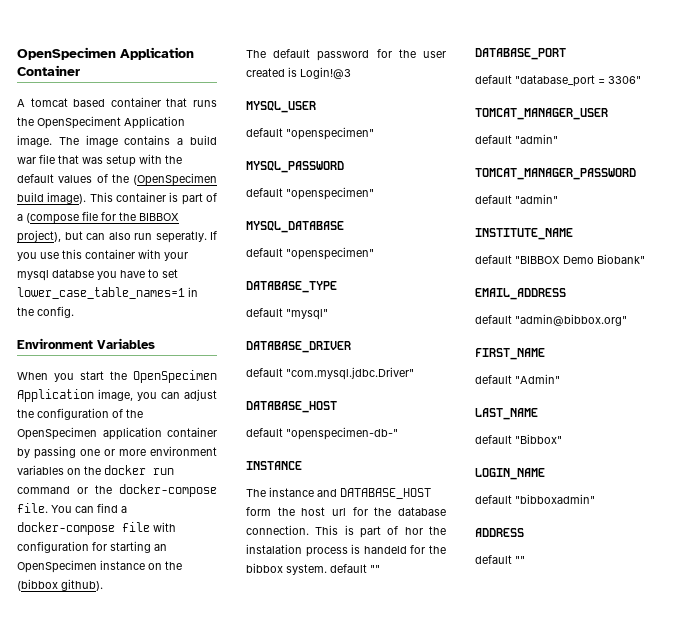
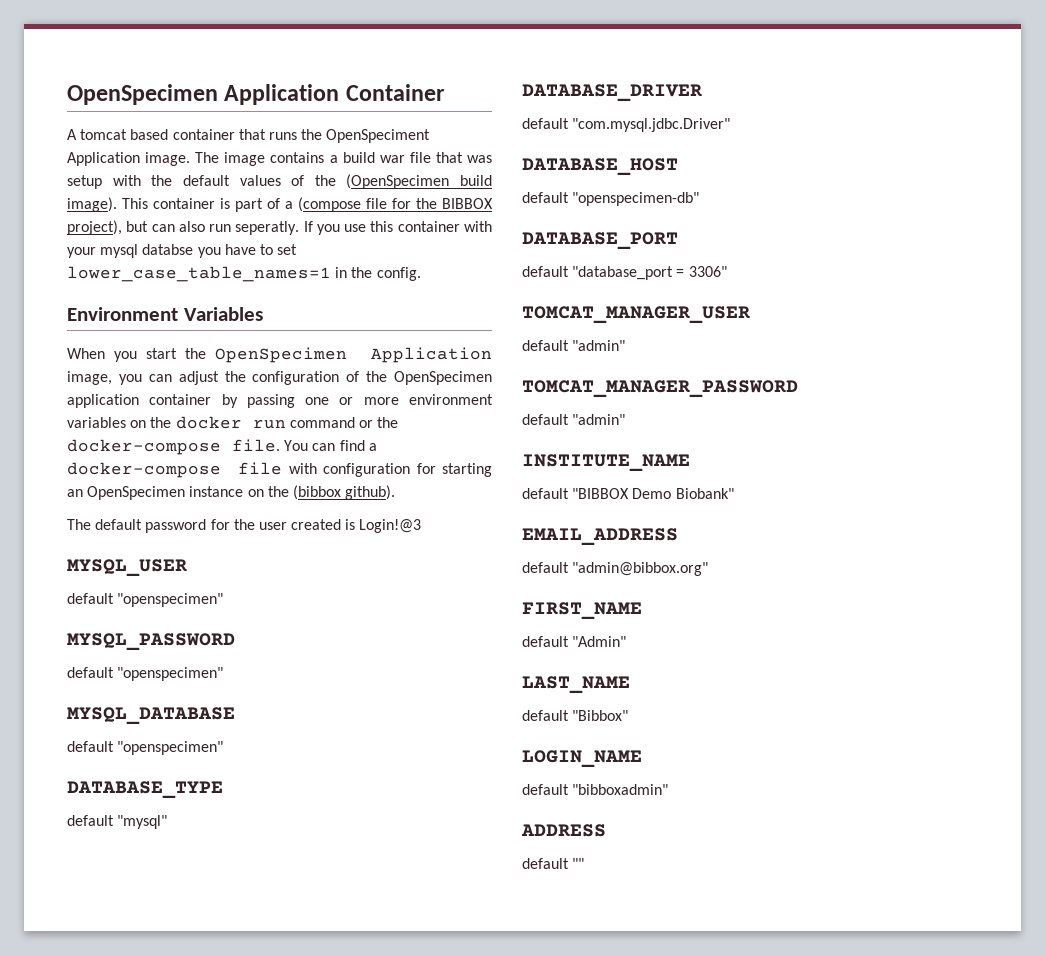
[286,427,398,440] [246,461,302,470] [246,487,431,499] [246,507,446,516] [246,525,446,538] [246,544,446,557] [246,563,380,575] "openspecimen-db-" // INSTANCE // The instance and DATABASE_HOST form the host url for the database connection. This is part of hor the instalation process is handeld for the bibbox system. default "" -> [572,192,700,206] "openspecimen-db"

